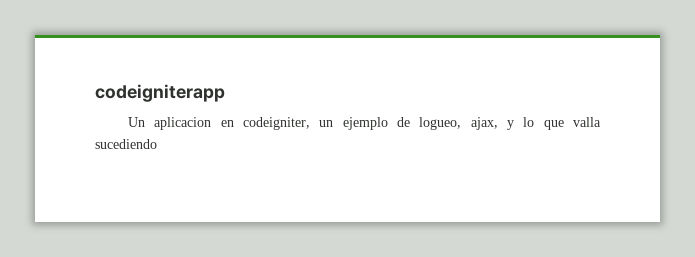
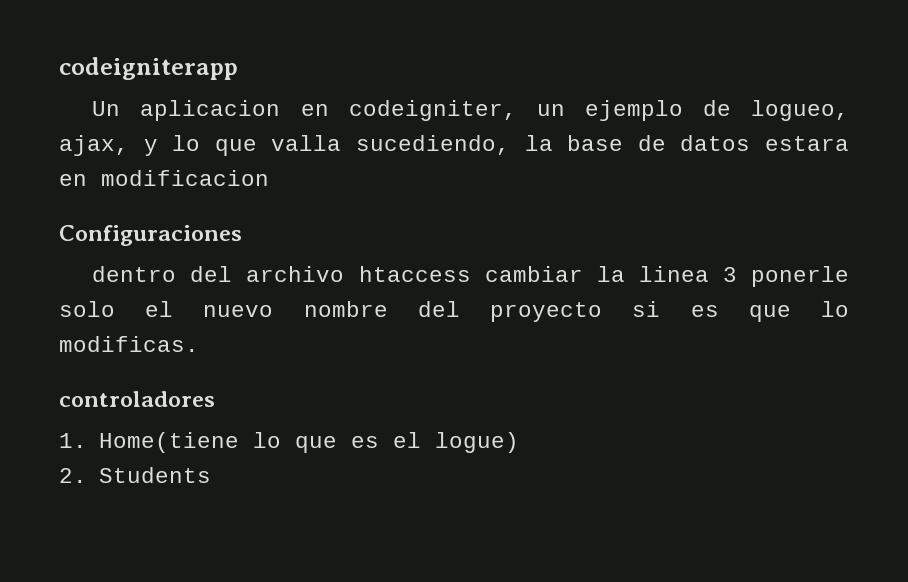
[95,139,157,149] sucediendo -> [356,135,850,155] [59,170,269,186] [59,225,242,246] [92,266,849,287] [59,301,849,322] [59,336,199,352] [59,391,215,407] [59,432,519,453] [59,467,211,483] sucediendo, la base de datos estara en modificacion // Configuraciones // dentro del archivo htaccess cambiar la linea 3 ponerle solo el nuevo nombre del proyecto si es que lo modificas. // controladores // 1. Home(tiene lo que es el logue) // 2. Students

